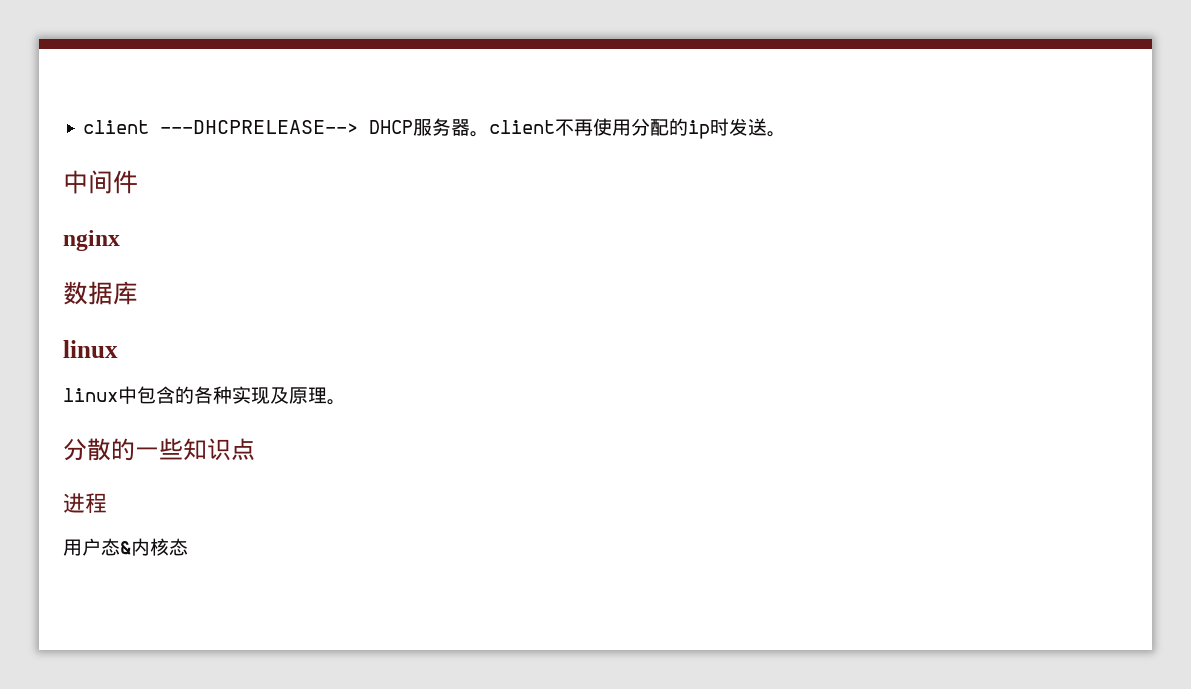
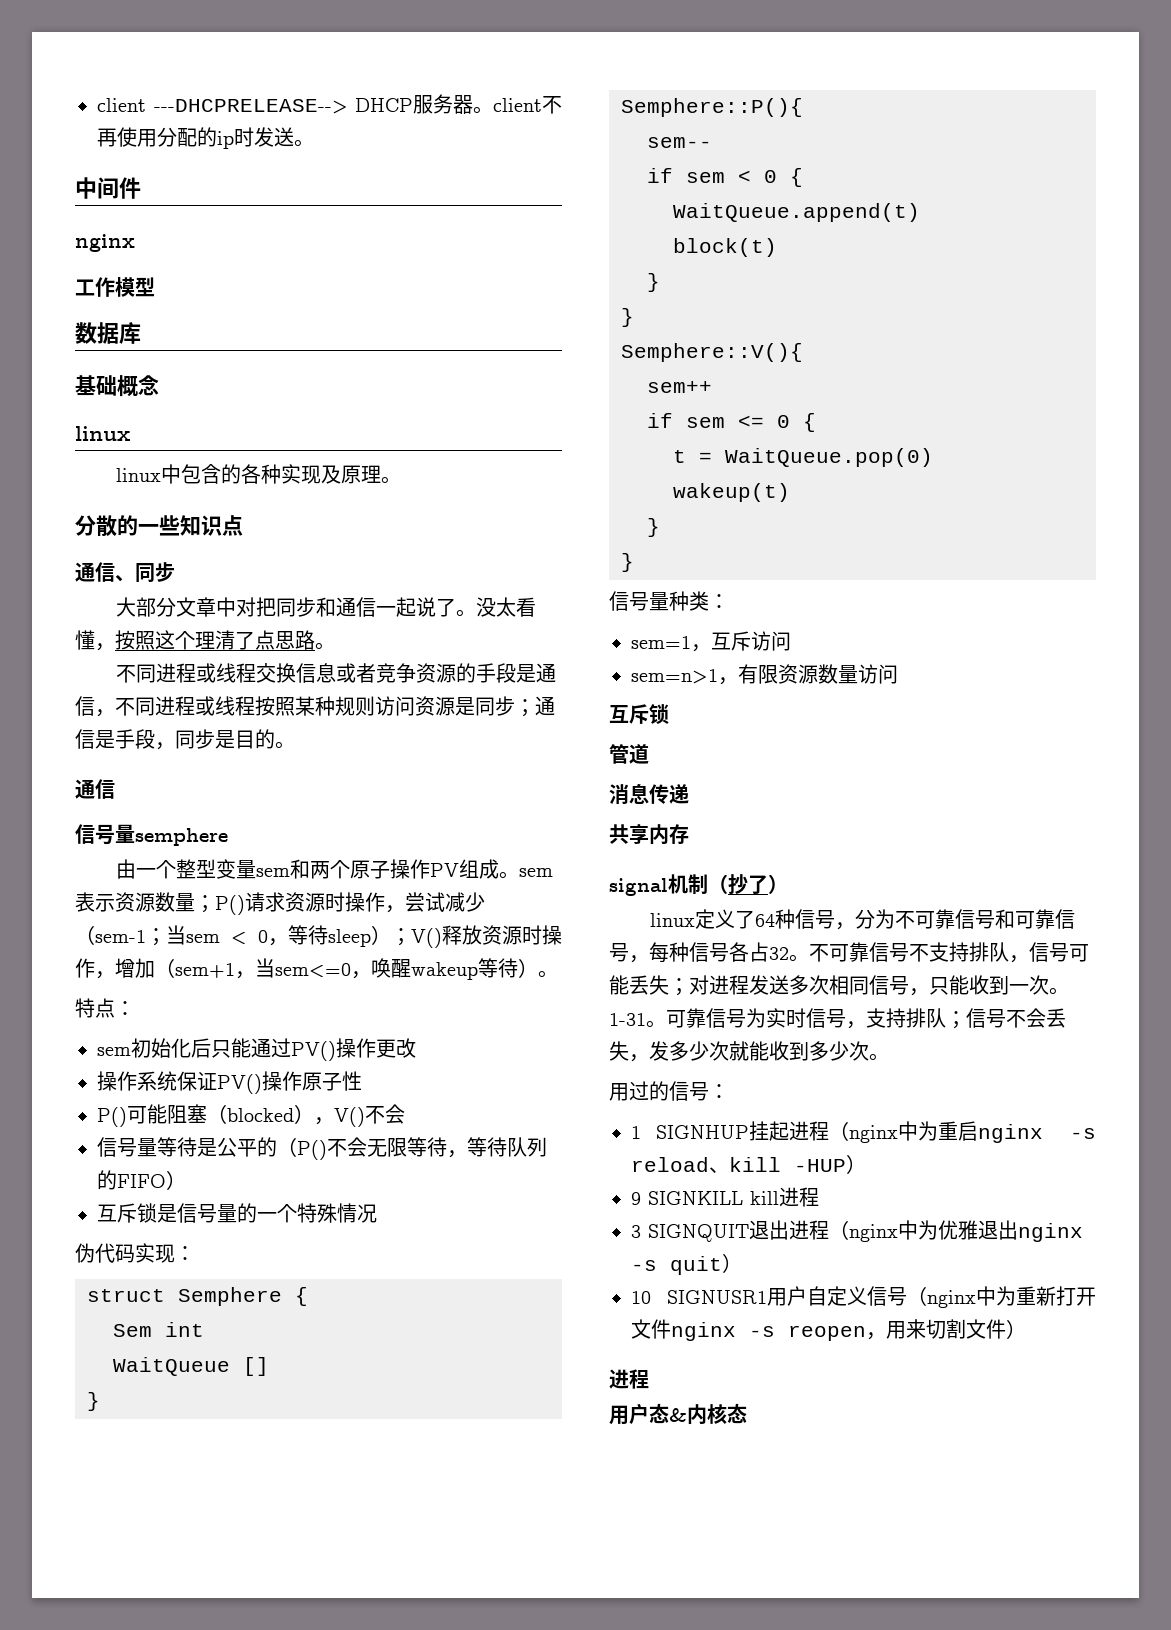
(120, 240) none -> [75,277,155,297] // 工作模型
(138, 293) none -> [75,375,159,397] // 基础概念
(255, 449) none -> [75,562,175,583] [115,597,536,617] [75,630,335,651] [115,663,556,683] [75,696,555,717] [75,729,295,750] [75,779,115,799] [75,824,228,846] [115,859,553,879] [75,892,485,915] [75,925,562,948] [75,958,558,980] [75,998,135,1018] [97,1038,416,1061] [97,1071,362,1094] [97,1104,405,1127] [97,1137,547,1160] [97,1170,186,1190] [97,1203,377,1223] [75,1243,195,1263] [87,1287,308,1306] [113,1322,204,1337] [113,1357,269,1376] [87,1392,100,1411] [621,98,803,117] [647,137,712,148] [647,168,803,187] [673,203,920,222] [673,238,777,257] [647,273,660,292] [621,308,634,327] [621,343,803,362] [647,381,712,393] [647,413,816,432] [673,448,933,467] [673,483,790,502] [647,518,660,537] [621,553,634,572] [609,591,729,611] [631,631,791,652] [631,664,898,685] [609,704,669,724] [609,744,649,764] [609,783,689,805] [609,824,689,845] [609,874,788,896] [649,909,1075,930] [609,942,1089,963] [609,975,1069,996] [609,1008,1066,1029] [609,1041,889,1062] [609,1081,729,1101] [631,1121,1096,1143] [631,1154,866,1174] [631,1187,819,1207] [631,1220,1083,1242] [631,1253,742,1275] [631,1286,1096,1308] [631,1319,1026,1341] // 通信、同步 // 大部分文章中对把同步和通信一起说了。没太看懂，按照这个理清了点思路。 // 不同进程或线程交换信息或者竞争资源的手段是通信，不同进程或线程按照某种规则访问资源是同步；通信是手段，同步是目的。 // 通信 // 信号量semphere // 由一个整型变量sem和两个原子操作PV组成。sem表示资源数量；P()请求资源时操作，尝试减少（sem-1；当sem < 0，等待sleep）；V()释放资源时操作，增加（sem+1，当sem<=0，唤醒wakeup等待）。 // 特点： // sem初始化后只能通过PV()操作更改 // 操作系统保证PV()操作原子性 // P()可能阻塞（blocked），V()不会 // 信号量等待是公平的（P()不会无限等待，等待队列的FIFO） // 互斥锁是信号量的一个特殊情况 // 伪代码实现： // struct Semphere { // Sem int // WaitQueue [] // } // Semphere::P(){ // sem-- // if sem < 0 { // WaitQueue.append(t) // block(t) // } // } // Semphere::V(){ // sem++ // if sem <= 0 { // t = WaitQueue.pop(0) // wakeup(t) // } // } // 信号量种类： // sem=1，互斥访问 // sem=n>1，有限资源数量访问 // 互斥锁 // 管道 // 消息传递 // 共享内存 // signal机制（抄了） // linux定义了64种信号，分为不可靠信号和可靠信号，每种信号各占32。不可靠信号不支持排队，信号可能丢失；对进程发送多次相同信号，只能收到一次。1-31。可靠信号为实时信号，支持排队；信号不会丢失，发多少次就能收到多少次。 // 用过的信号： // 1 SIGNHUP挂起进程（nginx中为重启nginx -s reload、kill -HUP） // 9 SIGNKILL kill进程 // 3 SIGNQUIT退出进程（nginx中为优雅退出nginx -s quit） // 10 SIGNUSR1用户自定义信号（nginx中为重新打开文件nginx -s reopen，用来切割文件）

